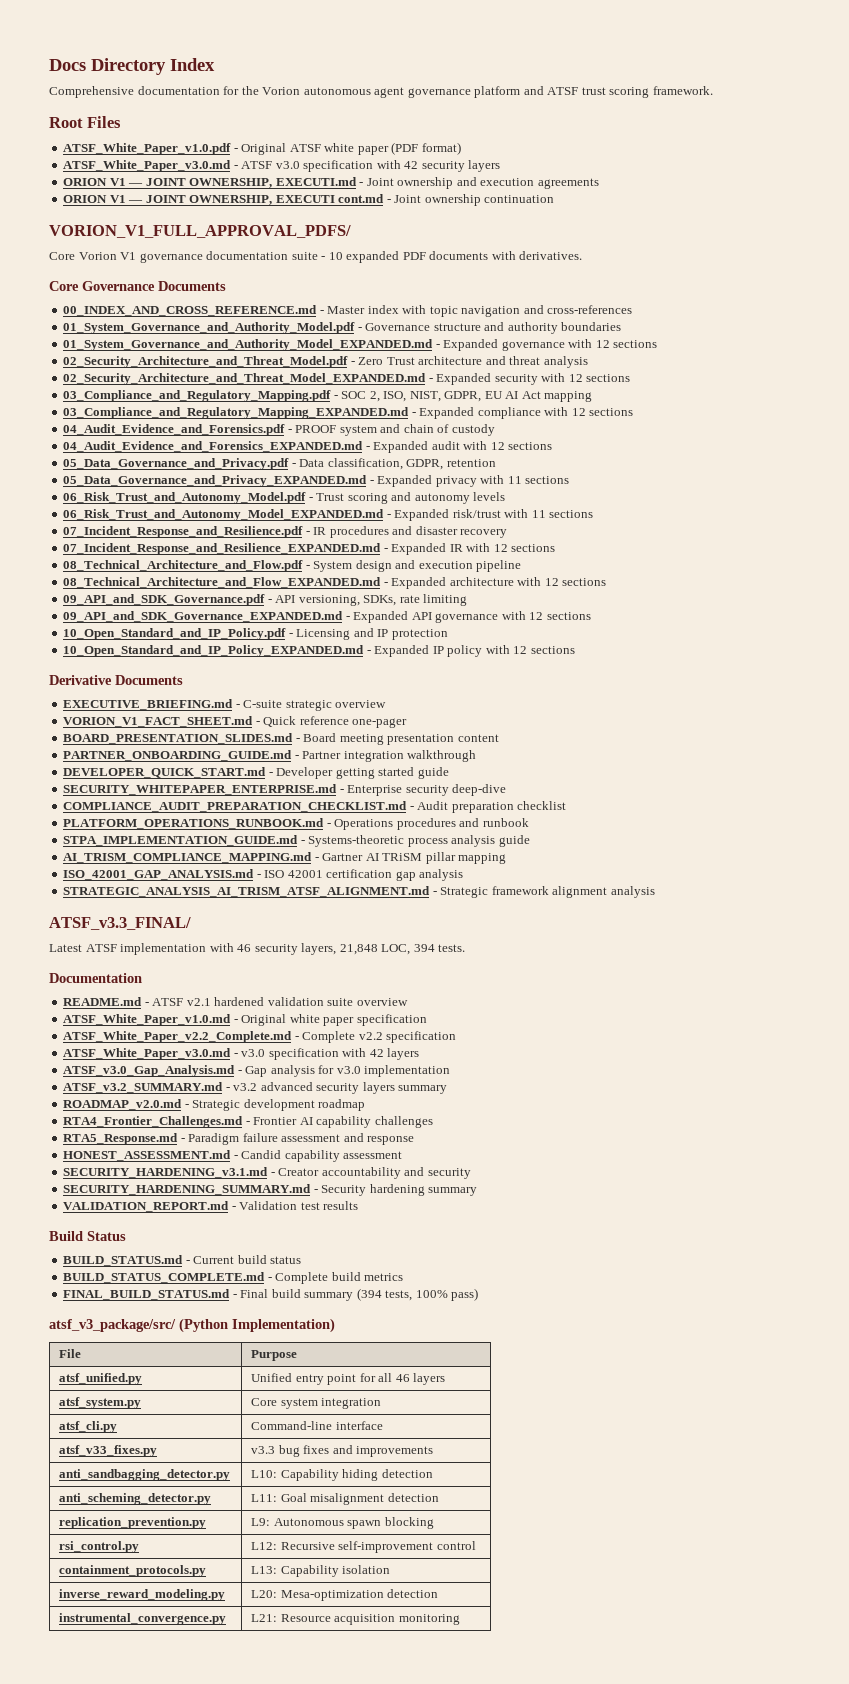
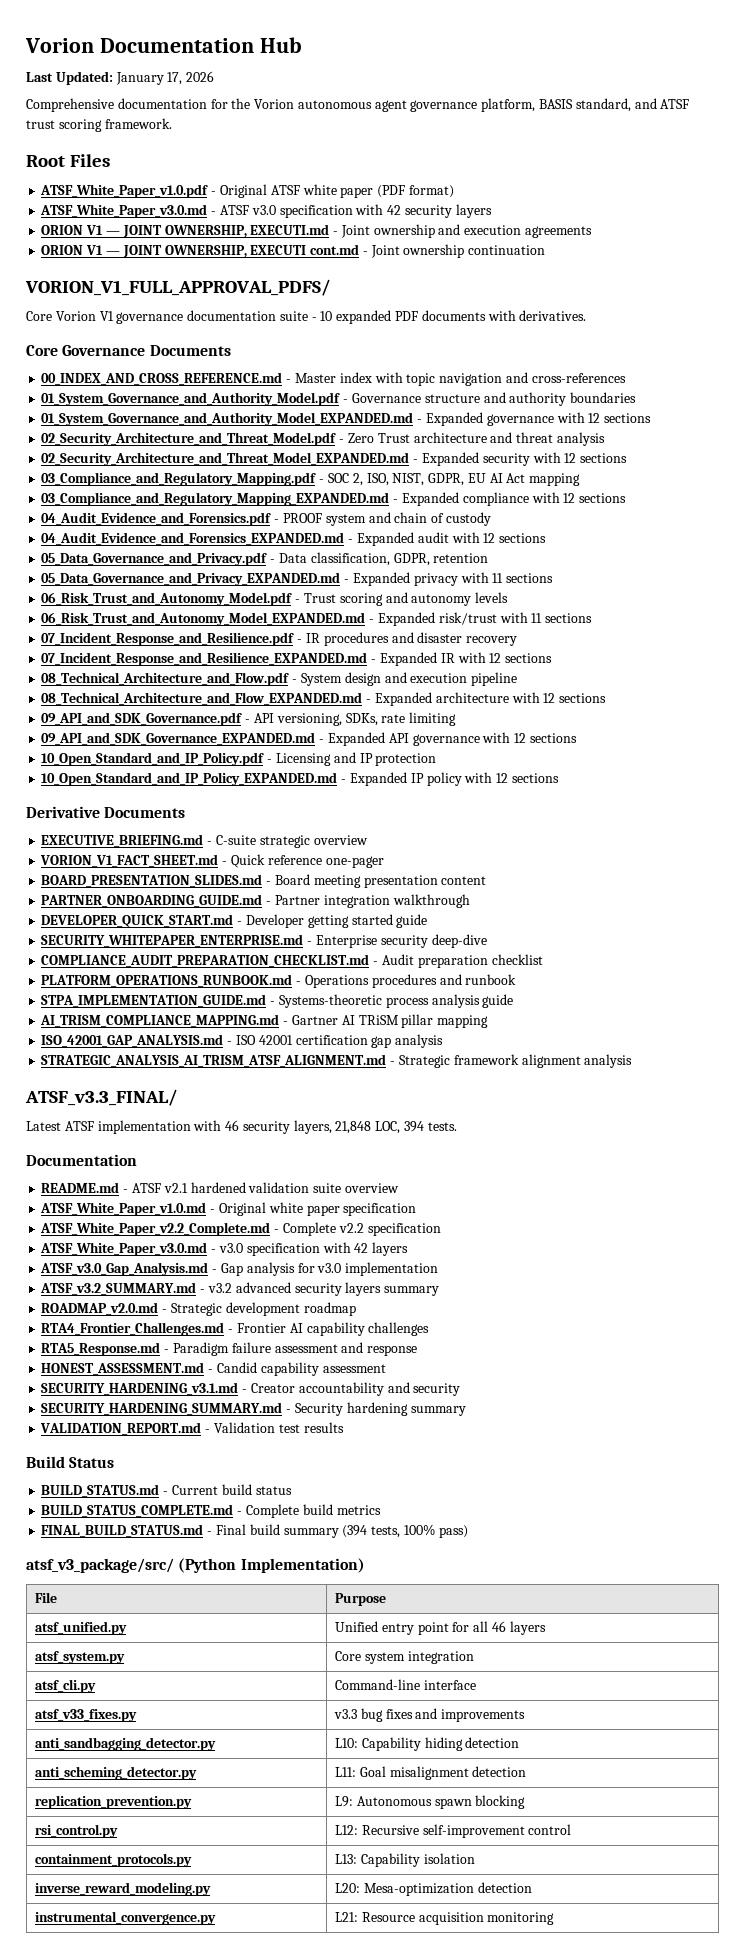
[49,58,215,75] Docs Directory Index -> [25,37,302,53] [26,71,215,85] Vorion Documentation Hub // Last Updated: January 17, 2026
[474,86,521,98] platform -> [481,98,631,112] platform, BASIS standard,

